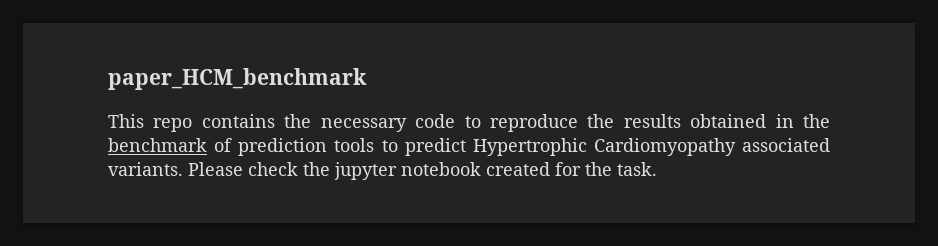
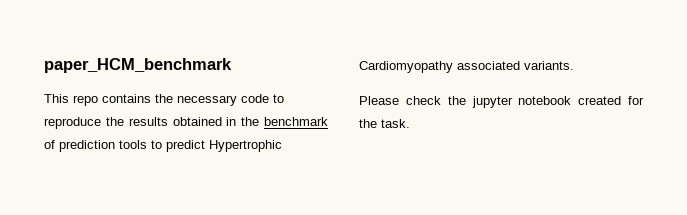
(183, 169) none -> (574, 65) //

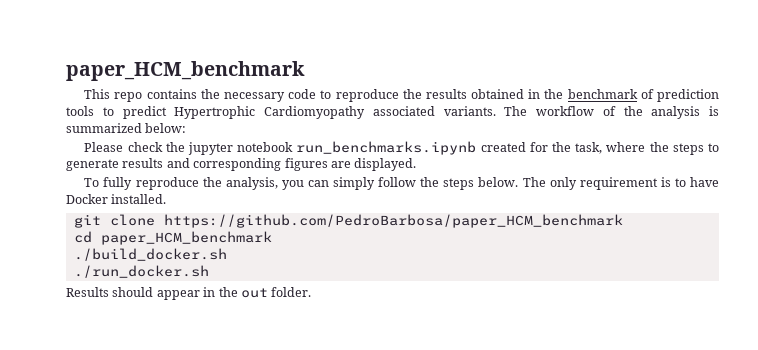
(574, 65) none -> [504,106,719,119] [66,123,187,133] The workflow of the analysis is summarized below:
(572, 100) none -> [296,141,477,155] run_benchmarks.ipynb
[381,119,410,128] task. -> [575,142,720,155] [66,158,417,171] [84,177,720,190] [66,194,167,204] [73,214,623,228] [73,231,272,245] [73,248,227,261] [73,265,209,278] [66,287,312,300] task, where the steps to generate results and corresponding figures are displayed. // To fully reproduce the analysis, you can simply follow the steps below. The only requirement is to have Docker installed. // git clone https://github.com/PedroBarbosa/paper_HCM_benchmark // cd paper_HCM_benchmark // ./build_docker.sh // ./run_docker.sh // Results should appear in the out folder.

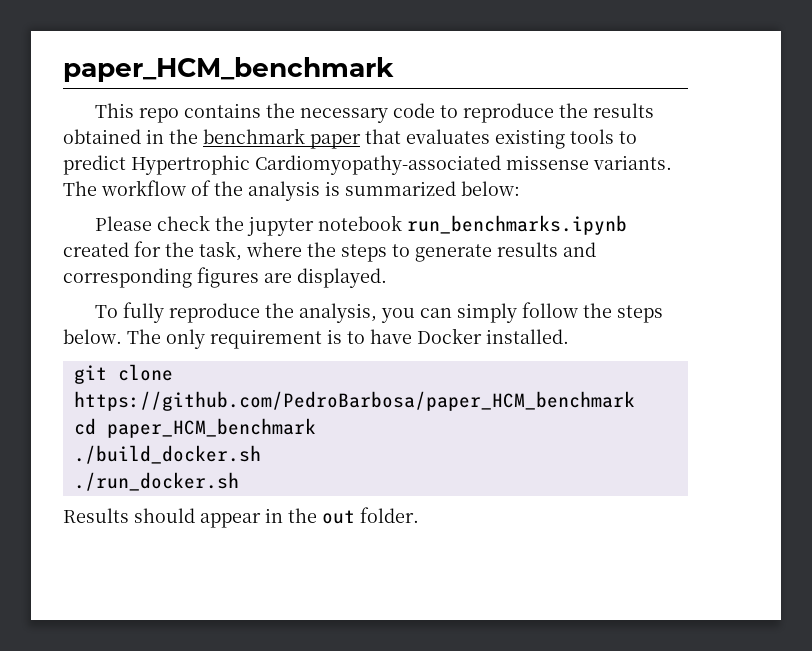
[640,89,720,102] of prediction -> [310,129,565,149] paper that evaluates existing
[264,106,435,119] Cardiomyopathy associated -> [255,155,589,175] Cardiomyopathy-associated missense

